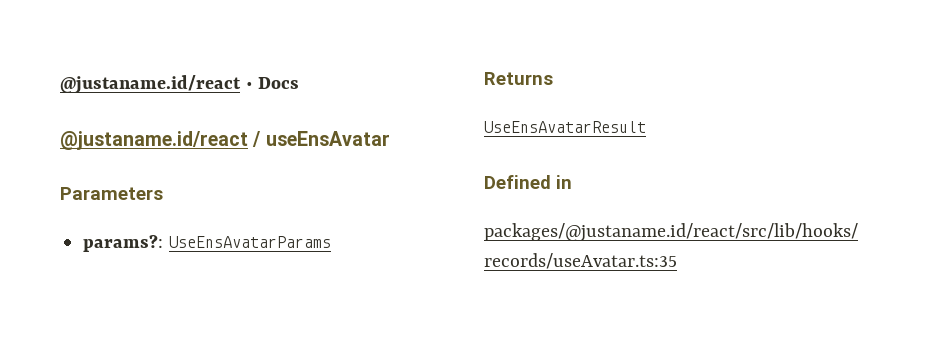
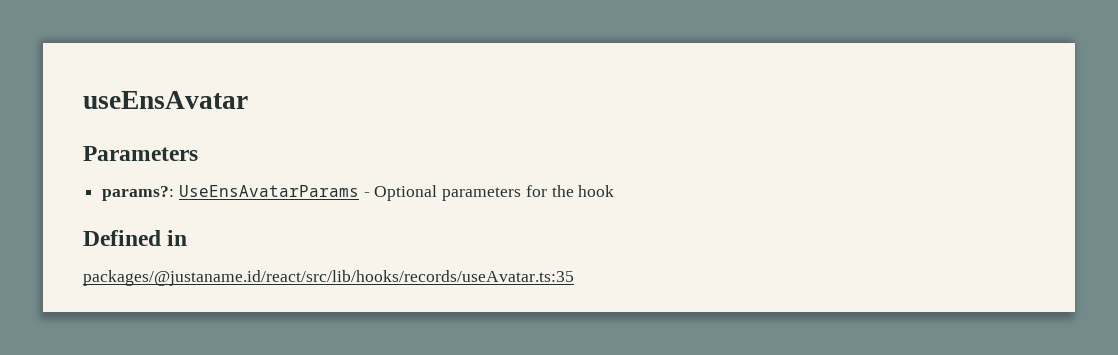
[60,75,300,94] [60,131,261,150] @justaname.id/react • Docs // @justaname.id/react / -> (83, 100) none
[484,72,553,85] [484,121,646,133] // Returns // UseEnsAvatarResult -> [363,185,615,201] - Optional parameters for the hook

